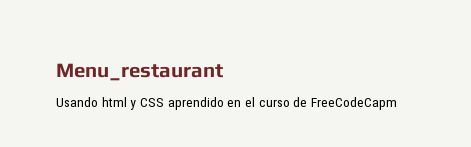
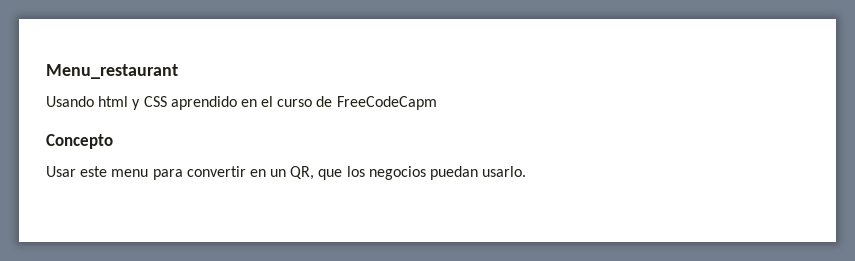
(397, 103) none -> [46,134,113,149] [46,166,527,180] // Concepto // Usar este menu para convertir en un QR, que los negocios puedan usarlo.

